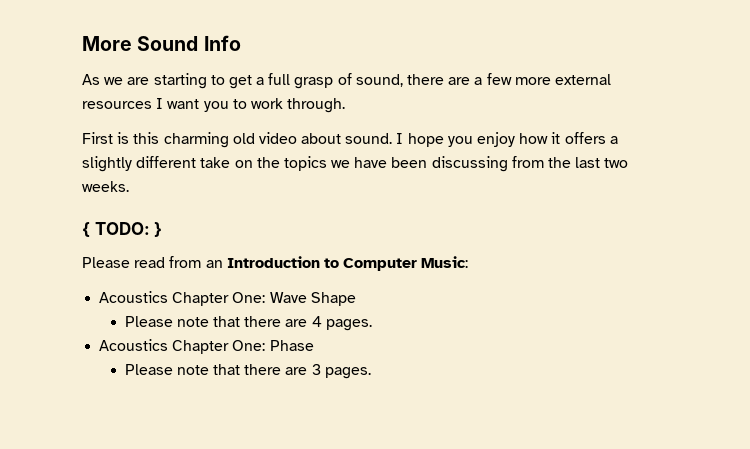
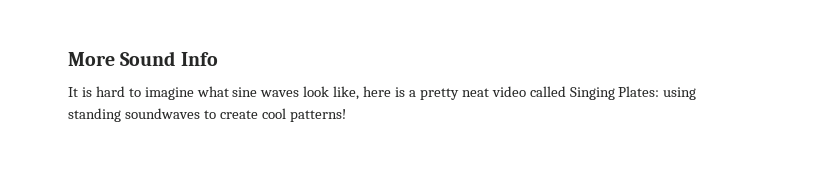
[82,73,611,89] [82,98,346,113] [82,132,618,148] [82,156,629,172] [82,181,129,192] [82,222,163,237] [82,256,469,271] [99,291,356,306] [124,316,372,331] [99,339,314,354] [124,364,371,379] As we are starting to get a full grasp of sound, there are a few more external resources I want you to work through. // First is this charming old video about sound. I hope you enjoy how it offers a slightly different take on the topics we have been discussing from the last two weeks. // { TODO: } // Please read from an Introduction to Computer Music: // Acoustics Chapter One: Wave Shape // Please note that there are 4 pages. // Acoustics Chapter One: Phase // Please note that there are 3 pages. -> [68,86,697,100] [68,108,346,122] It is hard to imagine what sine waves look like, here is a pretty neat video called Singing Plates: using standing soundwaves to create cool patterns!

